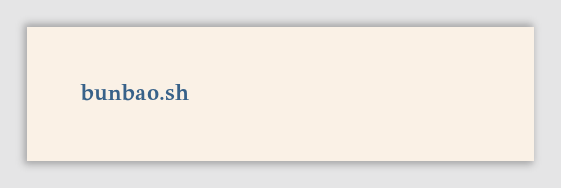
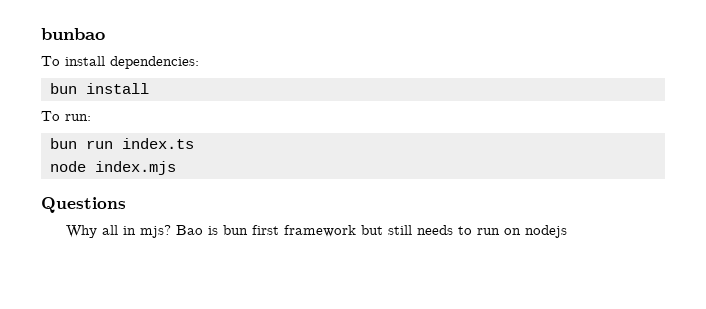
[80,84,189,101] bunbao.sh -> [41,28,105,40] [41,56,199,69] [50,83,149,94] [41,111,91,121] [50,138,194,149] [50,161,176,175] [41,197,126,213] [65,225,567,238] bunbao // To install dependencies: // bun install // To run: // bun run index.ts // node index.mjs // Questions // Why all in mjs? Bao is bun first framework but still needs to run on nodejs

